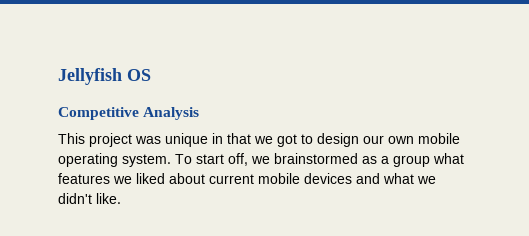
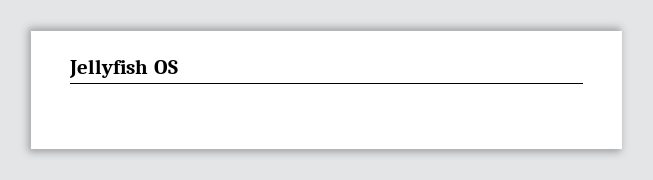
[58,107,200,120] [58,133,460,147] [58,153,464,167] [58,173,436,184] [58,193,121,204] // Competitive Analysis // This project was unique in that we got to design our own mobile operating system. To start off, we brainstormed as a group what features we liked about current mobile devices and what we didn't like. -> (178, 67) none

